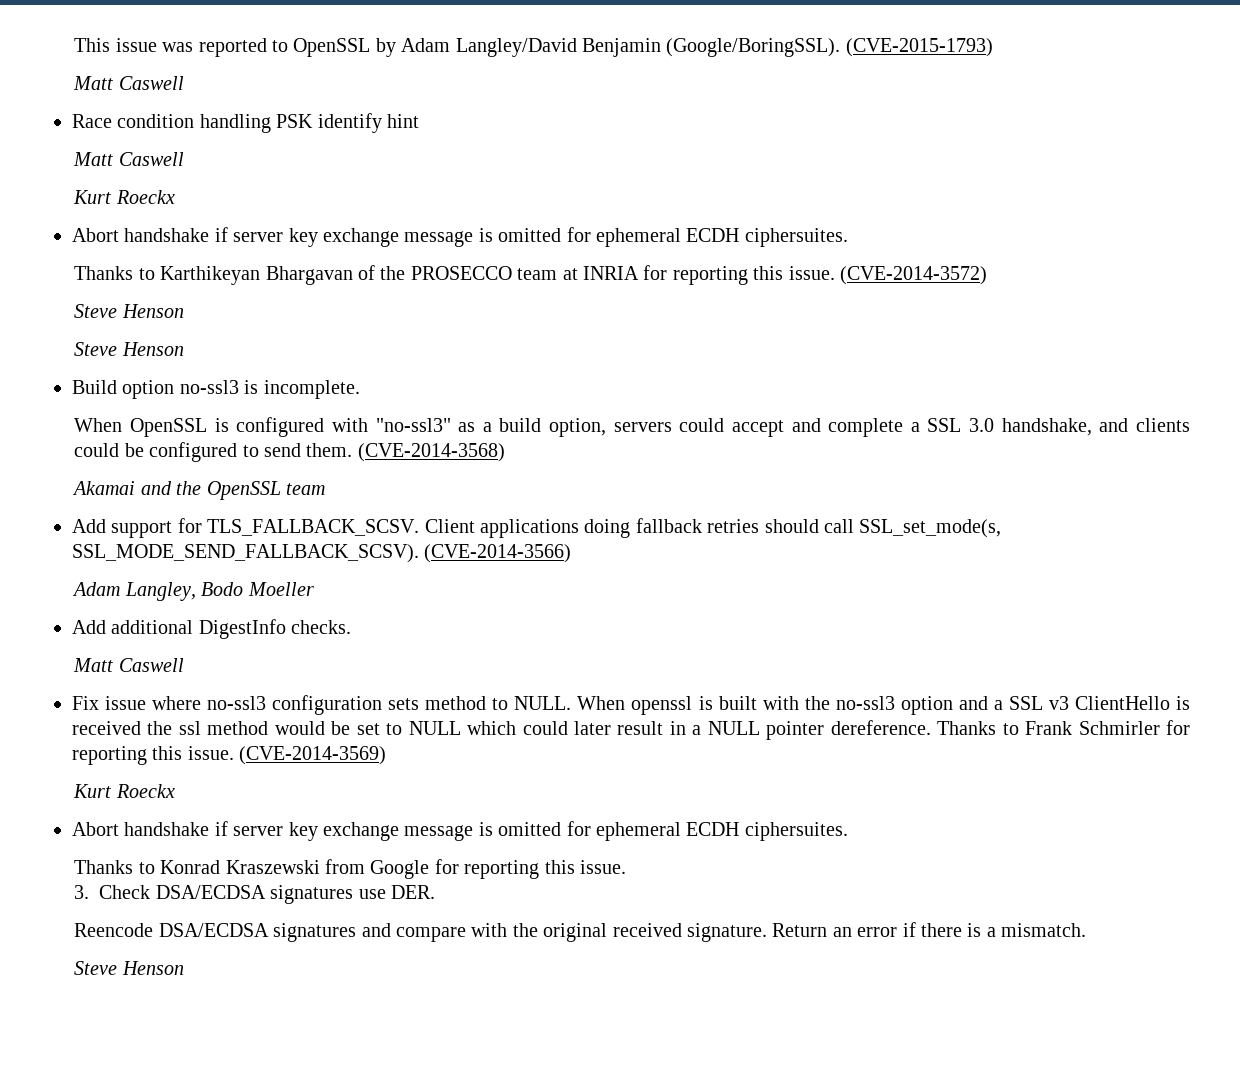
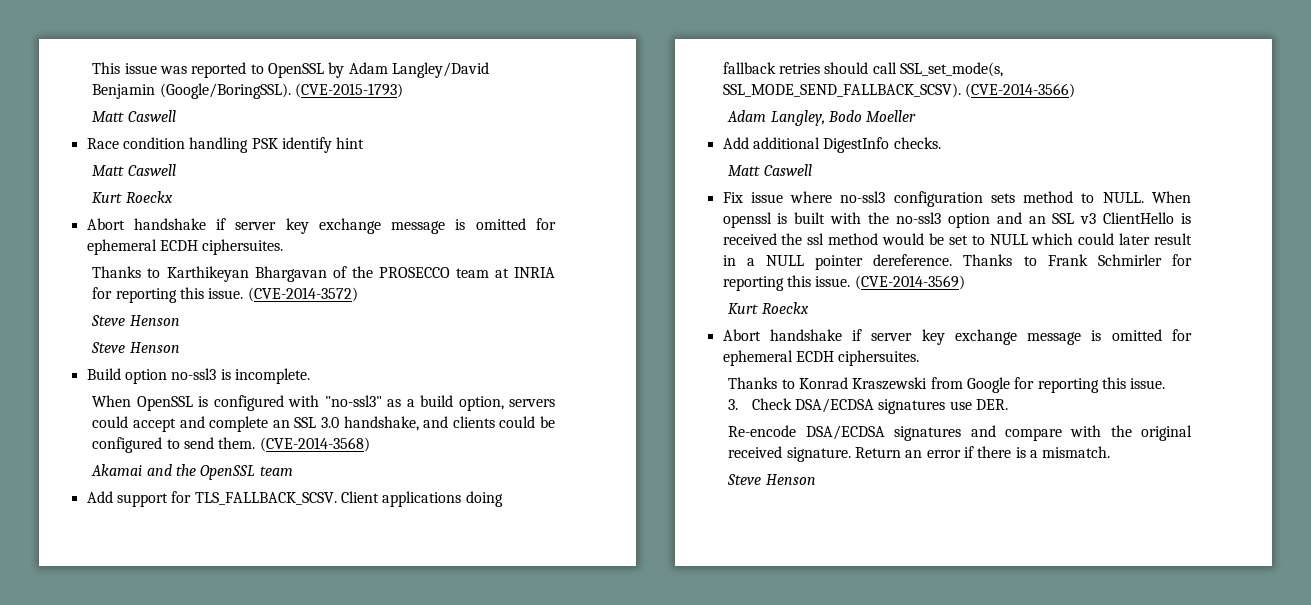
[910,422,920,432] a -> [272,420,290,428] an
[993,700,1003,710] a -> [1028,216,1046,224] an
[74,923,154,937] Reencode -> [728,425,797,437] Re-encode

